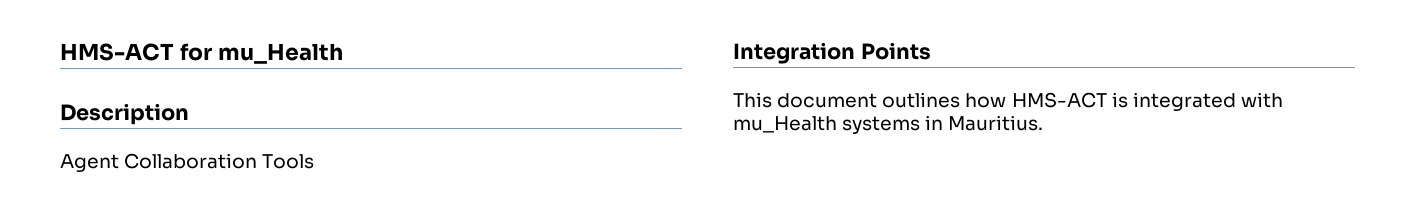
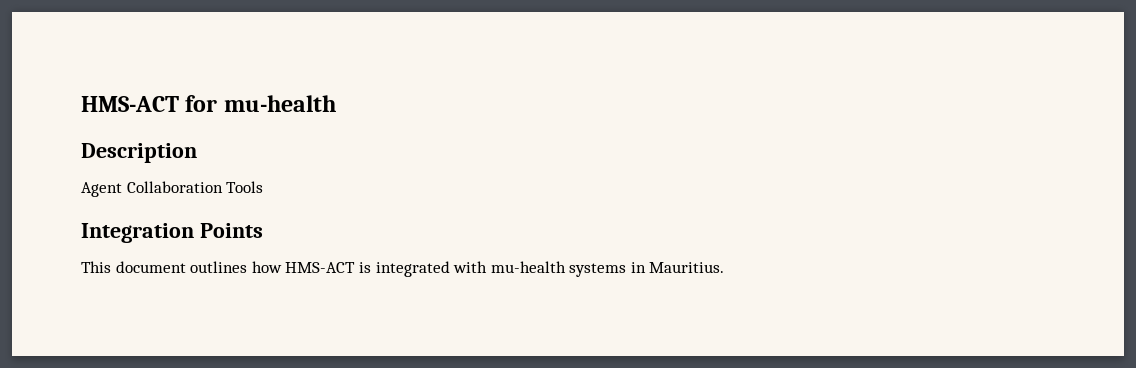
[217,43,343,64] mu_Health -> [223,95,336,112] mu-health
[733,116,837,133] mu_Health -> [490,261,566,273] mu-health

